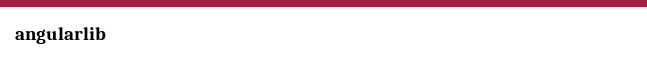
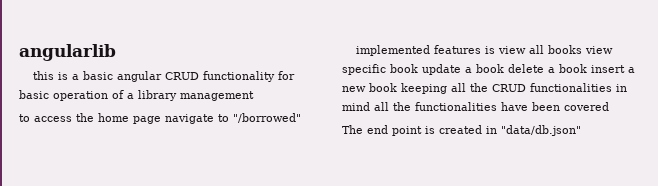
(106, 35) none -> [33,71,296,82] [19,90,254,101] [19,113,301,124] [356,45,614,56] [342,64,635,75] [342,83,627,94] [342,102,609,111] [342,125,581,136] // this is a basic angular CRUD functionality for basic operation of a library management // to access the home page navigate to "/borrowed" // implemented features is view all books view specific book update a book delete a book insert a new book keeping all the CRUD functionalities in mind all the functionalities have been covered // The end point is created in "data/db.json"

